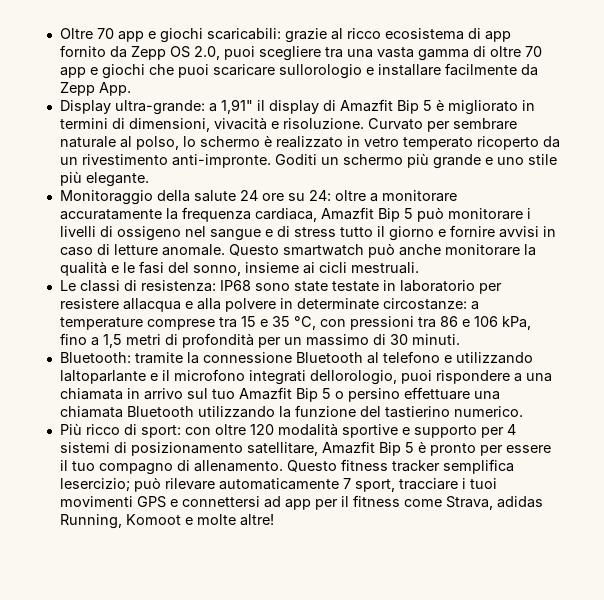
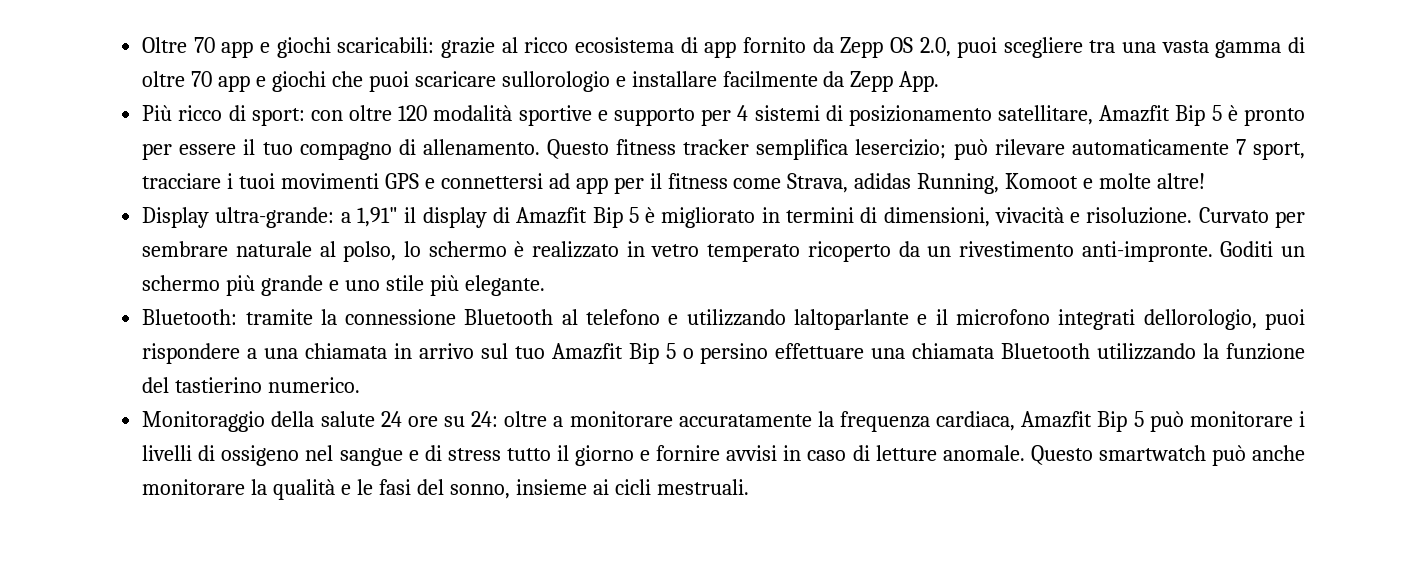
[59,99,535,115] [59,117,517,132] [59,135,560,150] [59,153,557,169] [59,171,149,187] [59,190,457,205] [59,207,531,222] [59,225,556,241] [59,243,536,258] [59,261,419,276] [59,280,502,294] [59,298,479,312] [59,316,531,330] [59,333,460,348] [59,351,533,364] [59,369,552,385] [59,387,500,402] [59,405,523,418] // Display ultra-grande: a 1,91" il display di Amazfit Bip 5 è migliorato in termini di dimensioni, vivacità e risoluzione. Curvato per sembrare naturale al polso, lo schermo è realizzato in vetro temperato ricoperto da un rivestimento anti-impronte. Goditi un schermo più grande e uno stile più elegante. // Monitoraggio della salute 24 ore su 24: oltre a monitorare accuratamente la frequenza cardiaca, Amazfit Bip 5 può monitorare i livelli di ossigeno nel sangue e di stress tutto il giorno e fornire avvisi in caso di letture anomale. Questo smartwatch può anche monitorare la qualità e le fasi del sonno, insieme ai cicli mestruali. // Le classi di resistenza: IP68 sono state testate in laboratorio per resistere allacqua e alla polvere in determinate circostanze: a temperature comprese tra 15 e 35 °C, con pressioni tra 86 e 106 kPa, fino a 1,5 metri di profondità per un massimo di 30 minuti. // Bluetooth: tramite la connessione Bluetooth al telefono e utilizzando laltoparlante e il microfono integrati dellorologio, puoi rispondere a una chiamata in arrivo sul tuo Amazfit Bip 5 o persino effettuare una chiamata Bluetooth utilizzando la funzione del tastierino numerico. -> (940, 81) none
(274, 520) none -> [142,207,1305,228] [142,241,1306,262] [142,275,545,296] [142,309,1306,330] [142,343,1306,364] [142,377,361,393] [142,411,1305,432] [142,445,1305,466] [142,479,749,500] // Display ultra-grande: a 1,91" il display di Amazfit Bip 5 è migliorato in termini di dimensioni, vivacità e risoluzione. Curvato per sembrare naturale al polso, lo schermo è realizzato in vetro temperato ricoperto da un rivestimento anti-impronte. Goditi un schermo più grande e uno stile più elegante. // Bluetooth: tramite la connessione Bluetooth al telefono e utilizzando laltoparlante e il microfono integrati dellorologio, puoi rispondere a una chiamata in arrivo sul tuo Amazfit Bip 5 o persino effettuare una chiamata Bluetooth utilizzando la funzione del tastierino numerico. // Monitoraggio della salute 24 ore su 24: oltre a monitorare accuratamente la frequenza cardiaca, Amazfit Bip 5 può monitorare i livelli di ossigeno nel sangue e di stress tutto il giorno e fornire avvisi in caso di letture anomale. Questo smartwatch può anche monitorare la qualità e le fasi del sonno, insieme ai cicli mestruali.

